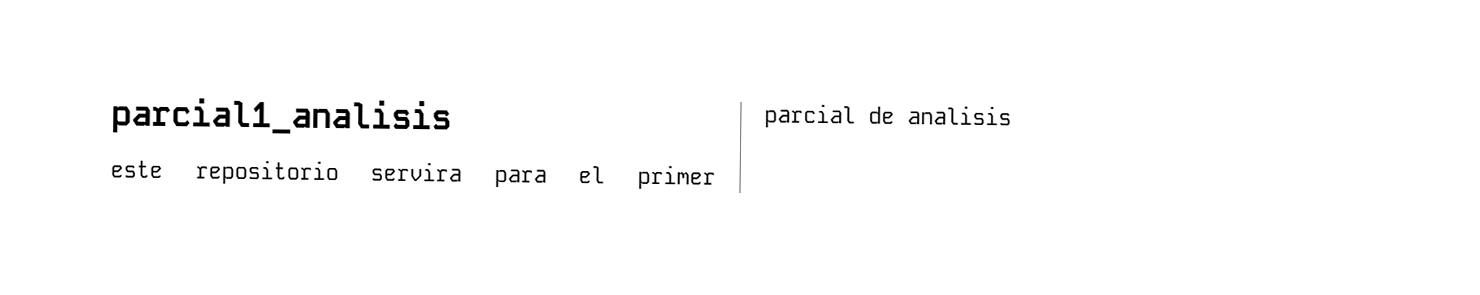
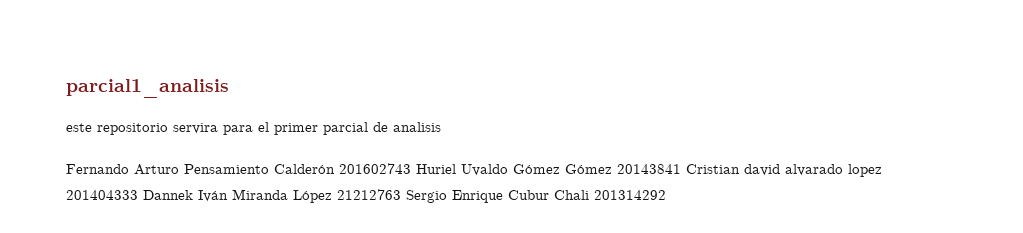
(1012, 115) none -> [66,163,882,177] [66,189,666,203] // Fernando Arturo Pensamiento Calderón 201602743 Huriel Uvaldo Gómez Gómez 20143841 Cristian david alvarado lopez 201404333 Dannek Iván Miranda López 21212763 Sergio Enrique Cubur Chali 201314292

